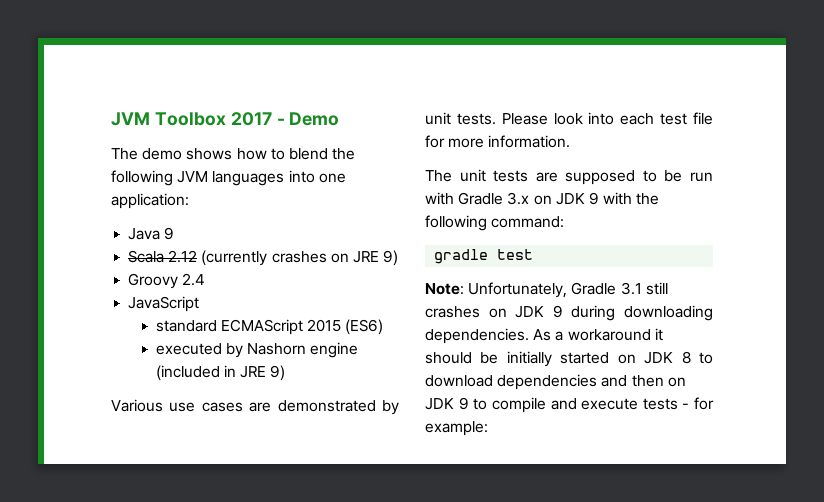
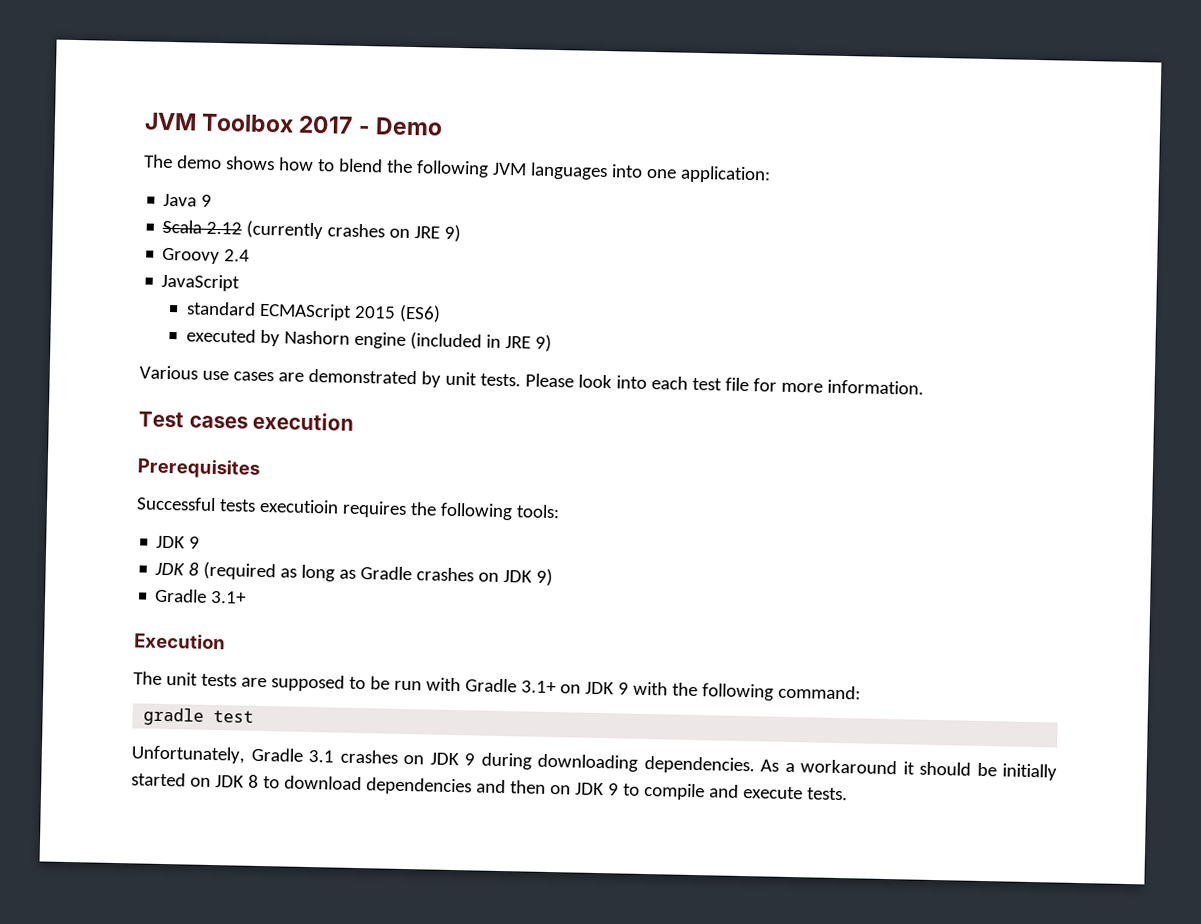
(571, 141) none -> [138,411,355,431] [137,458,260,479] [136,496,560,521] [156,535,201,549] [154,561,554,587] [155,588,248,604] [134,633,226,650] // Test cases execution // Prerequisites // Successful tests executioin requires the following tools: // JDK 9 // JDK 8 (required as long as Gradle crashes on JDK 9) // Gradle 3.1+ // Execution
[507,192,530,205] 3.x -> [520,680,557,694] 3.1+
[425,283,464,295] Note: -> (255, 716) none
[645,282,668,295] still -> (334, 756) none
[642,397,714,410] [425,421,488,436] tests - for example: -> [806,787,848,801] tests.

